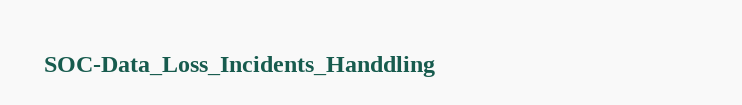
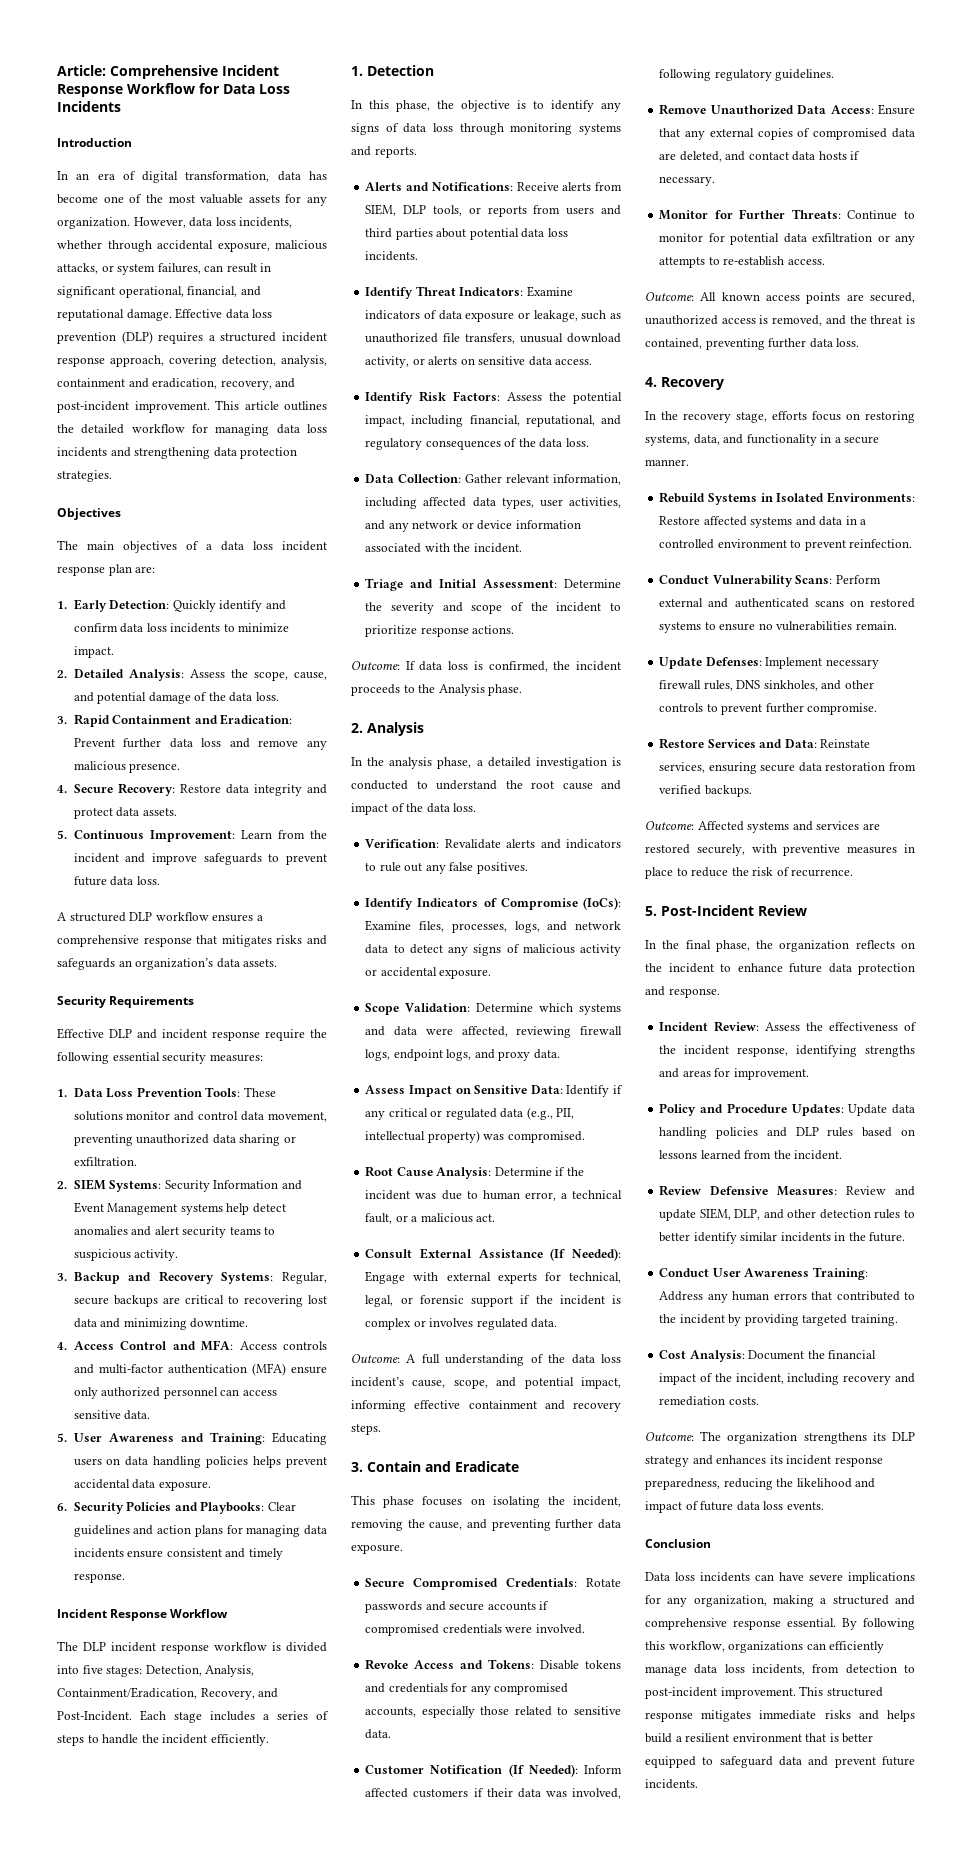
[44,56,435,77] SOC-Data_Loss_Incidents_Handdling -> [57,65,279,79] [57,83,290,97] [57,101,121,112] [57,138,132,147] [57,171,327,183] [57,194,327,206] [57,217,293,229] [57,240,327,252] [57,263,272,275] [57,286,261,298] [57,308,273,321] [57,331,327,344] [57,355,327,367] [57,378,296,390] [57,400,327,413] [57,424,327,436] [57,447,298,459] [57,470,112,482] [57,508,121,520] [57,540,327,553] [57,564,156,576] [57,599,286,612] [73,623,290,633] [73,646,114,658] [57,669,327,681] [73,692,279,704] [57,714,293,727] [73,738,327,750] [73,761,181,773] [57,783,327,796] [73,807,177,819] [57,830,327,842] [73,853,328,865] [73,876,160,886] [57,912,263,922] [57,935,327,947] [57,958,278,970] [57,996,195,1008] [57,1028,327,1041] [57,1052,263,1064] [57,1087,276,1098] [73,1111,327,1122] [73,1134,296,1146] [73,1157,137,1166] [57,1179,302,1192] [73,1202,286,1215] [73,1226,276,1238] [73,1249,179,1261] [57,1271,327,1284] [73,1295,327,1307] [73,1318,249,1330] [57,1340,327,1351] [73,1363,327,1376] [73,1387,277,1399] [73,1410,151,1420] [57,1432,327,1445] [73,1456,327,1468] [73,1479,211,1491] [57,1501,296,1514] [73,1525,327,1537] [73,1548,283,1560] [73,1573,125,1583] [57,1609,229,1621] [57,1641,327,1654] [57,1665,255,1677] [57,1687,279,1700] [57,1710,329,1723] [57,1734,269,1746] [351,65,434,76] [351,100,621,112] [351,123,621,135] [351,146,417,158] [365,182,622,191] [365,204,621,217] [365,228,568,240] [365,251,419,261] [365,286,573,299] [365,310,621,322] [365,333,621,344] [365,356,593,368] [365,391,622,404] [365,415,621,427] [365,438,589,450] [365,474,621,485] [365,497,621,509] [365,520,581,532] [365,543,522,553] [365,578,621,591] [365,602,621,614] [365,625,515,637] [351,661,621,672] [351,684,523,696] [351,722,424,736] [351,757,621,769] [351,780,621,790] [351,803,477,815] [365,839,621,849] [365,862,528,874] [365,897,621,910] [365,920,621,933] [365,944,621,956] [365,967,492,979] [365,1003,621,1015] [365,1026,622,1038] [365,1049,560,1061] [365,1085,623,1097] [365,1107,575,1120] [365,1130,585,1143] [365,1166,584,1179] [365,1190,622,1201] [365,1213,496,1224] [365,1248,621,1261] [365,1271,621,1284] [365,1295,621,1307] [365,1318,558,1330] [351,1354,621,1366] [351,1377,621,1389] [351,1400,621,1412] [351,1424,381,1435] [351,1461,519,1472] [351,1495,621,1508] [351,1519,621,1531] [351,1544,403,1554] [365,1578,621,1590] [365,1601,550,1613] [365,1624,585,1636] [365,1659,621,1670] [365,1683,569,1695] [365,1706,621,1718] [365,1729,392,1739] [365,1764,622,1777] [365,1788,621,1799] [659,69,835,81] [659,104,915,115] [659,128,915,140] [659,151,861,162] [659,176,716,186] [659,209,915,220] [659,233,915,245] [659,256,825,268] [645,292,915,304] [645,315,915,326] [645,338,860,350] [645,377,724,390] [645,411,915,423] [645,434,880,446] [645,459,689,466] [659,492,915,505] [659,516,867,528] [659,539,913,551] [659,575,881,587] [659,598,915,608] [659,621,897,633] [659,657,879,669] [659,680,874,691] [659,703,878,715] [659,738,871,749] [659,762,916,774] [659,785,752,797] [645,821,880,833] [645,844,915,856] [645,867,854,879] [645,905,807,916] [645,940,915,952] [645,963,915,975] [645,986,720,998] [659,1021,917,1032] [659,1045,915,1057] [659,1068,809,1080] [659,1103,915,1116] [659,1127,915,1139] [659,1150,843,1160] [659,1185,915,1196] [659,1208,915,1221] [659,1232,906,1244] [659,1267,868,1280] [659,1291,915,1303] [659,1314,898,1326] [659,1350,877,1362] [659,1373,915,1385] [659,1396,759,1406] [645,1431,915,1444] [645,1455,883,1467] [645,1478,876,1490] [645,1501,824,1513] [645,1539,711,1548] [645,1572,915,1584] [645,1595,915,1607] [645,1618,915,1630] [645,1641,885,1653] [645,1664,915,1676] [645,1686,883,1699] [645,1710,915,1722] [645,1733,874,1743] [645,1756,915,1768] [645,1779,698,1789] Article: Comprehensive Incident Response Workflow for Data Loss Incidents // Introduction // In an era of digital transformation, data has become one of the most valuable assets for any organization. However, data loss incidents, whether through accidental exposure, malicious attacks, or system failures, can result in significant operational, financial, and reputational damage. Effective data loss prevention (DLP) requires a structured incident response approach, covering detection, analysis, containment and eradication, recovery, and post-incident improvement. This article outlines the detailed workflow for managing data loss incidents and strengthening data protection strategies. // Objectives // The main objectives of a data loss incident response plan are: // 1. Early Detection: Quickly identify and confirm data loss incidents to minimize impact. // 2. Detailed Analysis: Assess the scope, cause, and potential damage of the data loss. // 3. Rapid Containment and Eradication: Prevent further data loss and remove any malicious presence. // 4. Secure Recovery: Restore data integrity and protect data assets. // 5. Continuous Improvement: Learn from the incident and improve safeguards to prevent future data loss. // A structured DLP workflow ensures a comprehensive response that mitigates risks and safeguards an organization’s data assets. // Security Requirements // Effective DLP and incident response require the following essential security measures: // 1. Data Loss Prevention Tools: These solutions monitor and control data movement, preventing unauthorized data sharing or exfiltration. // 2. SIEM Systems: Security Information and Event Management systems help detect anomalies and alert security teams to suspicious activity. // 3. Backup and Recovery Systems: Regular, secure backups are critical to recovering lost data and minimizing downtime. // 4. Access Control and MFA: Access controls and multi-factor authentication (MFA) ensure only authorized personnel can access sensitive data. // 5. User Awareness and Training: Educating users on data handling policies helps prevent accidental data exposure. // 6. Security Policies and Playbooks: Clear guidelines and action plans for managing data incidents ensure consistent and timely response. // Incident Response Workflow // The DLP incident response workflow is divided into five stages: Detection, Analysis, Containment/Eradication, Recovery, and Post-Incident. Each stage includes a series of steps to handle the incident efficiently. // 1. Detection // In this phase, the objective is to identify any signs of data loss through monitoring systems and reports. // Alerts and Notifications: Receive alerts from SIEM, DLP tools, or reports from users and third parties about potential data loss incidents. // Identify Threat Indicators: Examine indicators of data exposure or leakage, such as unauthorized file transfers, unusual download activity, or alerts on sensitive data access. // Identify Risk Factors: Assess the potential impact, including financial, reputational, and regulatory consequences of the data loss. // Data Collection: Gather relevant information, including affected data types, user activities, and any network or device information associated with the incident. // Triage and Initial Assessment: Determine the severity and scope of the incident to prioritize response actions. // Outcome: If data loss is confirmed, the incident proceeds to the Analysis phase. // 2. Analysis // In the analysis phase, a detailed investigation is conducted to understand the root cause and impact of the data loss. // Verification: Revalidate alerts and indicators to rule out any false positives. // Identify Indicators of Compromise (IoCs): Examine files, processes, logs, and network data to detect any signs of malicious activity or accidental exposure. // Scope Validation: Determine which systems and data were affected, reviewing firewall logs, endpoint logs, and proxy data. // Assess Impact on Sensitive Data: Identify if any critical or regulated data (e.g., PII, intellectual property) was compromised. // Root Cause Analysis: Determine if the incident was due to human error, a technical fault, or a malicious act. // Consult External Assistance (If Needed): Engage with external experts for technical, legal, or forensic support if the incident is complex or involves regulated data. // Outcome: A full understanding of the data loss incident’s cause, scope, and potential impact, informing effective containment and recovery steps. // 3. Contain and Eradicate // This phase focuses on isolating the incident, removing the cause, and preventing further data exposure. // Secure Compromised Credentials: Rotate passwords and secure accounts if compromised credentials were involved. // Revoke Access and Tokens: Disable tokens and credentials for any compromised accounts, especially those related to sensitive data. // Customer Notification (If Needed): Inform affected customers if their data was involved, following regulatory guidelines. // Remove Unauthorized Data Access: Ensure that any external copies of compromised data are deleted, and contact data hosts if necessary. // Monitor for Further Threats: Continue to monitor for potential data exfiltration or any attempts to re-establish access. // Outcome: All known access points are secured, unauthorized access is removed, and the threat is contained, preventing further data loss. // 4. Recovery // In the recovery stage, efforts focus on restoring systems, data, and functionality in a secure manner. // Rebuild Systems in Isolated Environments: Restore affected systems and data in a controlled environment to prevent reinfection. // Conduct Vulnerability Scans: Perform external and authenticated scans on restored systems to ensure no vulnerabilities remain. // Update Defenses: Implement necessary firewall rules, DNS sinkholes, and other controls to prevent further compromise. // Restore Services and Data: Reinstate services, ensuring secure data restoration from verified backups. // Outcome: Affected systems and services are restored securely, with preventive measures in place to reduce the risk of recurrence. // 5. Post-Incident Review // In the final phase, the organization reflects on the incident to enhance future data protection and response. // Incident Review: Assess the effectiveness of the incident response, identifying strengths and areas for improvement. // Policy and Procedure Updates: Update data handling policies and DLP rules based on lessons learned from the incident. // Review Defensive Measures: Review and update SIEM, DLP, and other detection rules to better identify similar incidents in the future. // Conduct User Awareness Training: Address any human errors that contributed to the incident by providing targeted training. // Cost Analysis: Document the financial impact of the incident, including recovery and remediation costs. // Outcome: The organization strengthens its DLP strategy and enhances its incident response preparedness, reducing the likelihood and impact of future data loss events. // Conclusion // Data loss incidents can have severe implications for any organization, making a structured and comprehensive response essential. By following this workflow, organizations can efficiently manage data loss incidents, from detection to post-incident improvement. This structured response mitigates immediate risks and helps build a resilient environment that is better equipped to safeguard data and prevent future incidents.

